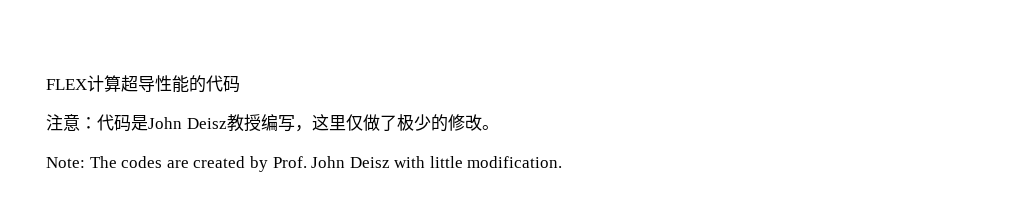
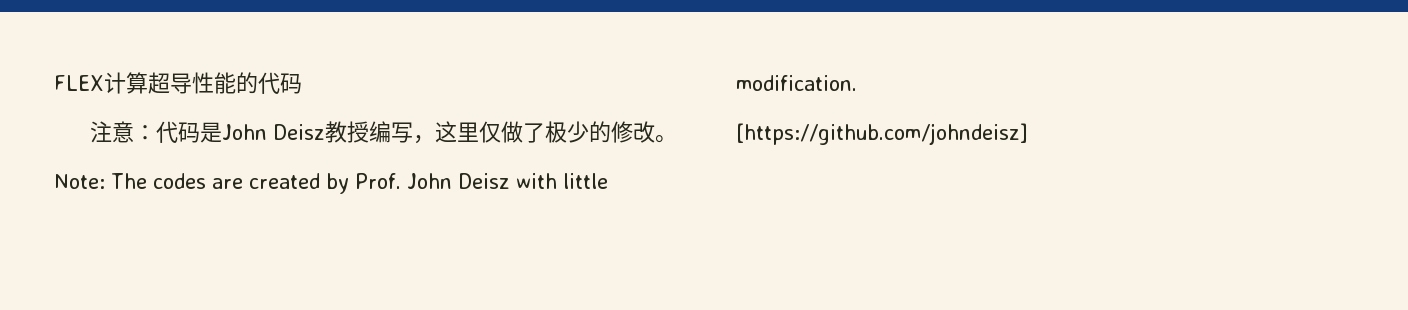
(563, 162) none -> [736,123,1028,145] // [https://github.com/johndeisz]

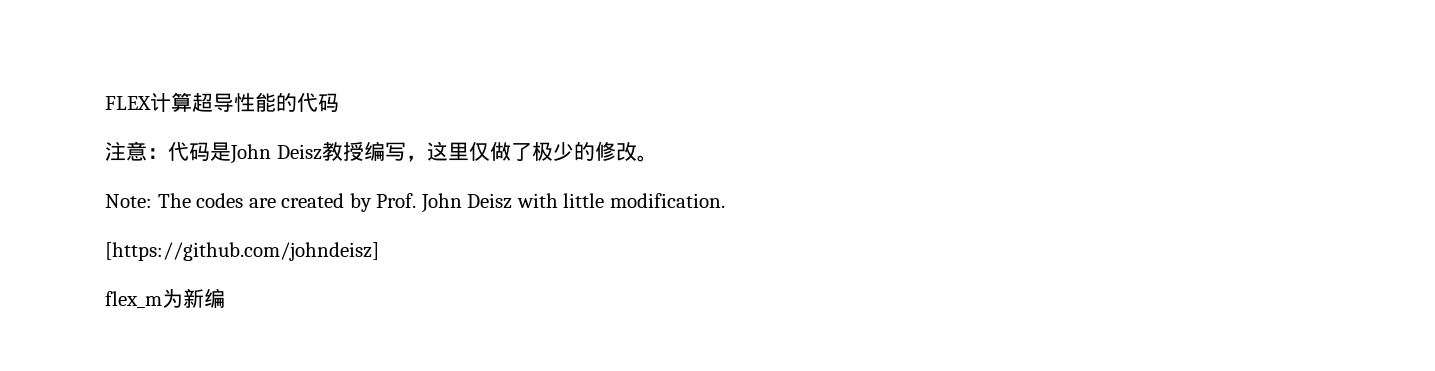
(1028, 134) none -> [105,288,225,308] // flex_m为新编

